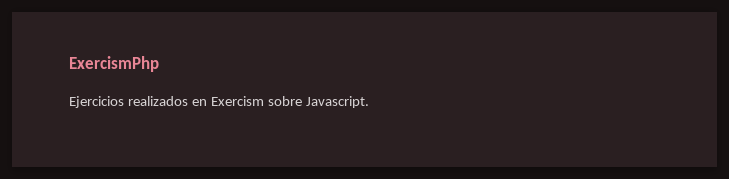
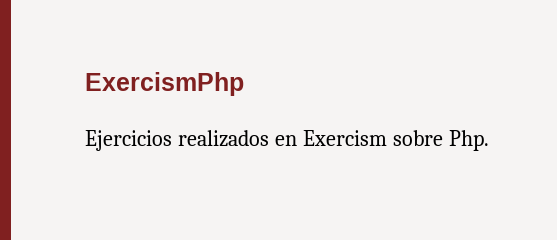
[305,96,369,108] Javascript. -> [448,130,489,151] Php.

